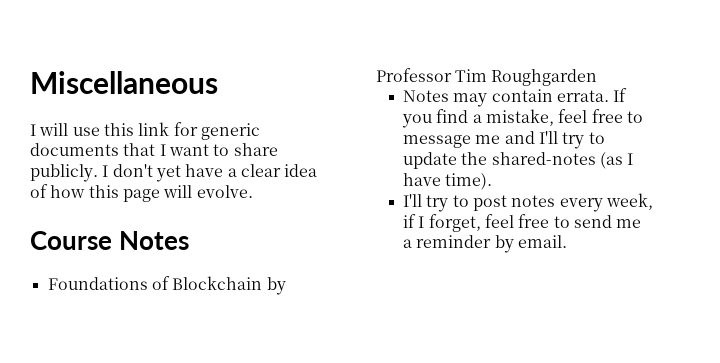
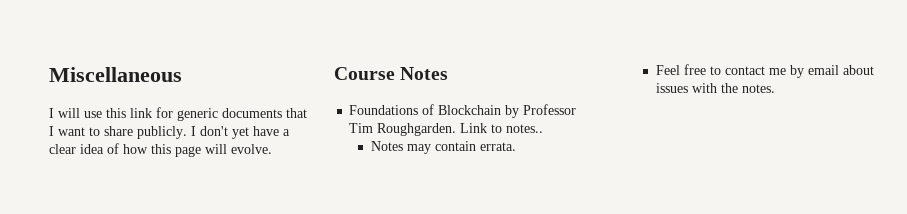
[491,69,598,86] Roughgarden -> [377,123,544,136] Roughgarden. Link to notes..
[613,88,628,102] [401,109,643,128] [402,131,605,149] [402,152,634,169] [402,173,493,190] [402,193,653,212] [402,214,642,232] [402,235,567,253] If you find a mistake, feel free to message me and I'll try to update the shared-notes (as I have time). // I'll try to post notes every week, if I forget, feel free to send me a reminder by email. -> [655,64,874,78] [655,83,775,93] // Feel free to contact me by email about issues with the notes.

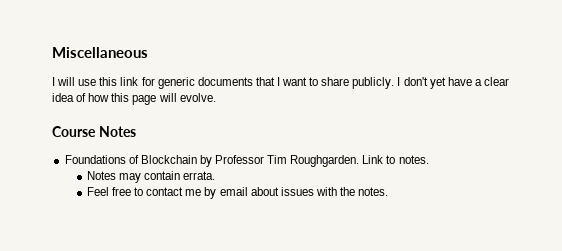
[506,124,544,133] notes.. -> [398,155,429,164] notes.

